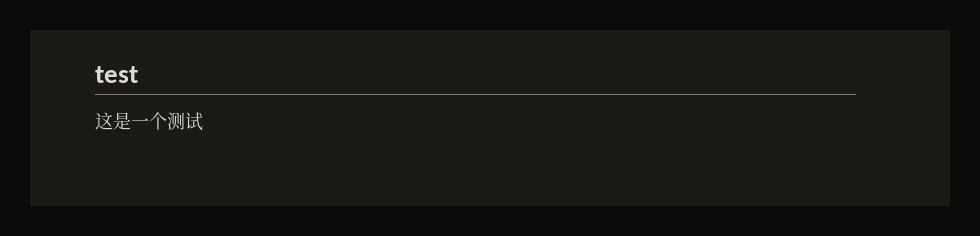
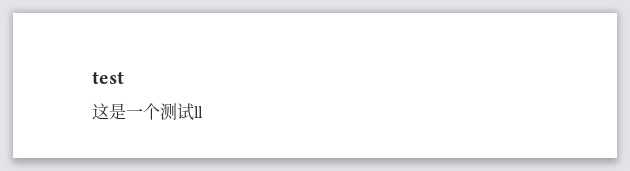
(203, 121) none -> [194,106,203,118] ll

